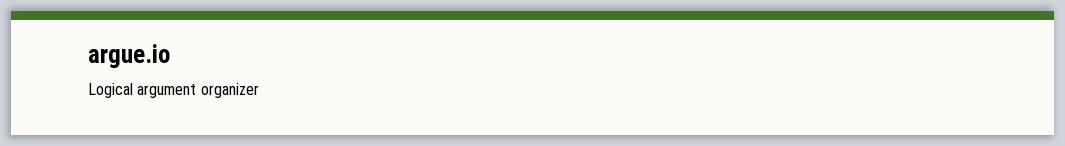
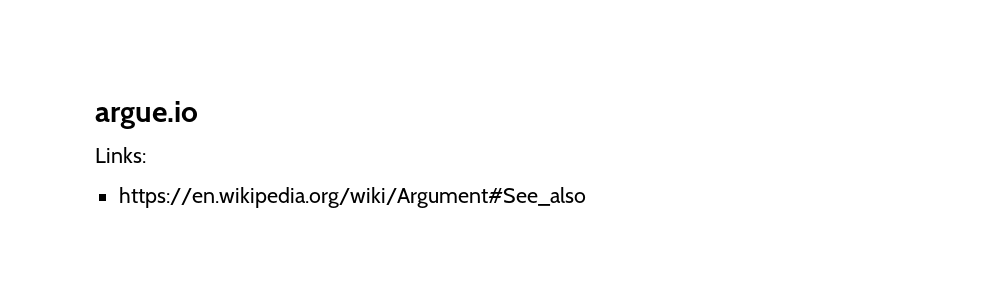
[88,83,259,98] Logical argument organizer -> [95,147,146,163] [118,187,586,208] Links: // https://en.wikipedia.org/wiki/Argument#See_also

